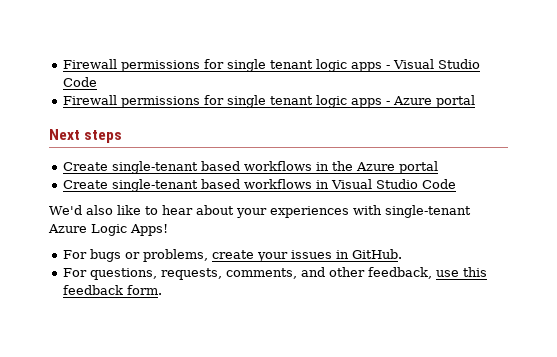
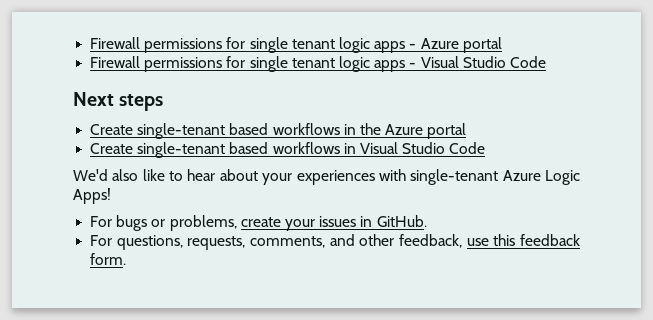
[63,59,481,72] [63,77,98,87] [63,95,476,108] Firewall permissions for single tenant logic apps - Visual Studio Code // Firewall permissions for single tenant logic apps - Azure portal -> [90,37,502,53] [90,56,546,72] Firewall permissions for single tenant logic apps - Azure portal // Firewall permissions for single tenant logic apps - Visual Studio Code

